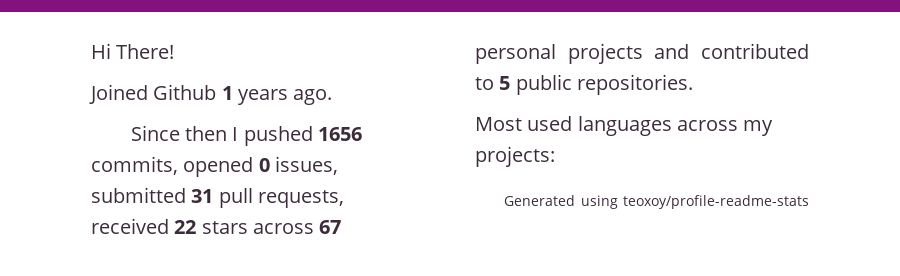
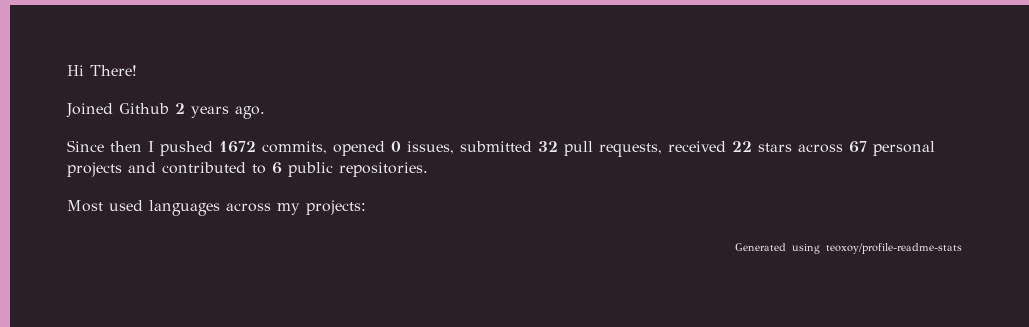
[221,86,233,100] 1 -> [175,103,185,114] 2
[317,127,362,141] 1656 -> [219,141,256,153] 1672
[191,189,214,203] 31 -> [538,141,558,152] 32
[499,76,511,90] 5 -> [272,162,282,174] 6

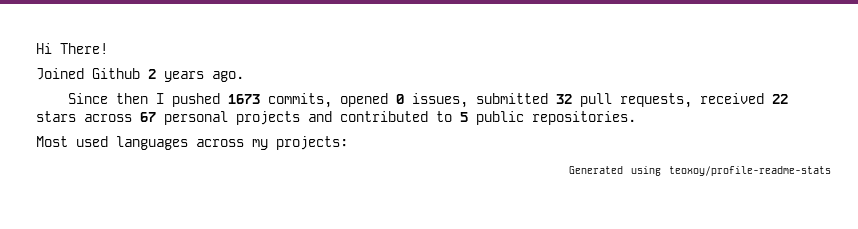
[219,141,256,153] 1672 -> [228,94,261,104] 1673
[272,162,282,174] 6 -> [460,112,468,122] 5

